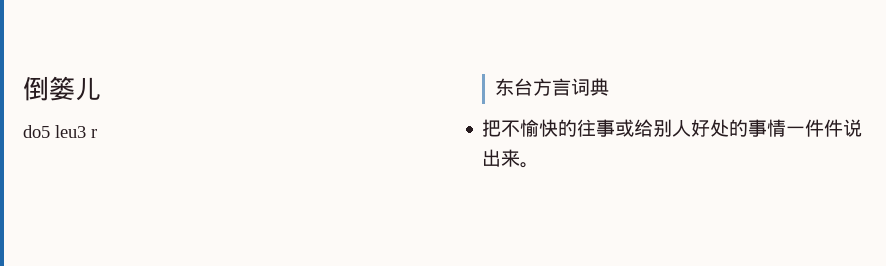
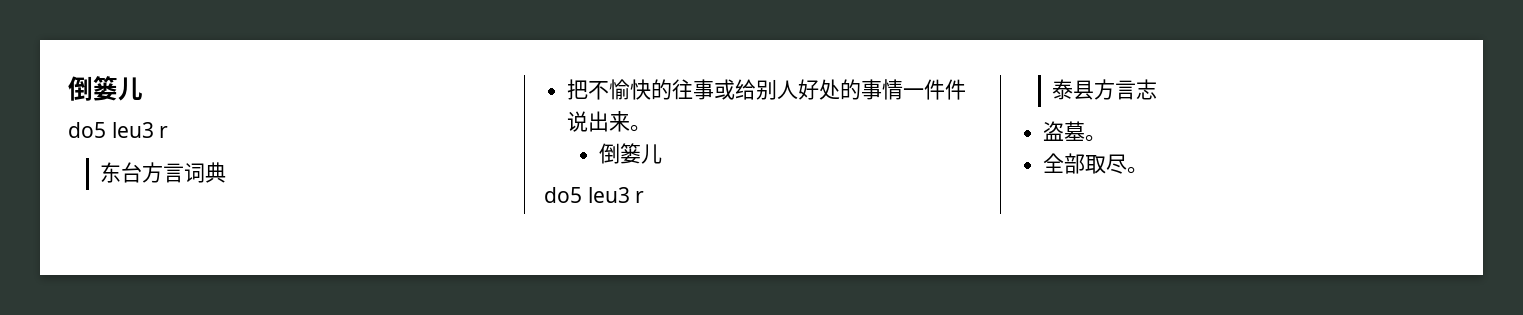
(540, 165) none -> [599,143,663,164] [544,187,645,203] [1052,79,1158,100] [1043,121,1107,142] [1043,153,1149,174] // 倒篓儿 // do5 leu3 r // 泰县方言志 // 盗墓。 // 全部取尽。

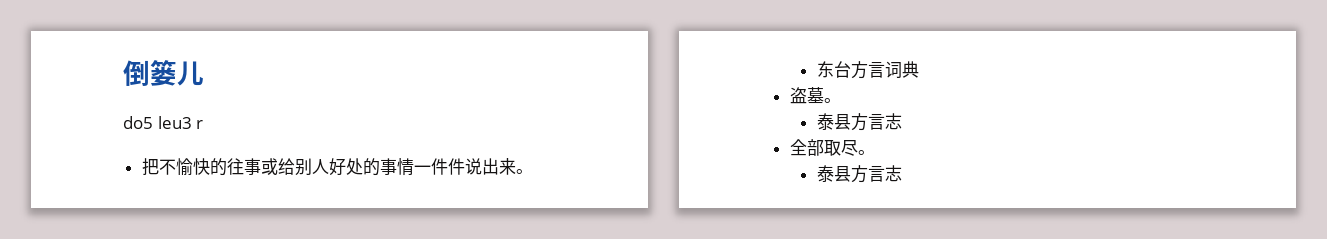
[68,76,143,101] [68,122,169,138] [100,162,227,183] 倒篓儿 // do5 leu3 r // 东台方言词典 -> [123,60,204,86] [123,116,204,129] 倒篓儿 // do5 leu3 r
[599,143,663,164] [544,187,645,203] [1052,79,1158,100] [1043,121,1107,142] 倒篓儿 // do5 leu3 r // 泰县方言志 // 盗墓。 -> [816,61,919,79] [789,87,841,104] [816,113,902,131] 东台方言词典 // 盗墓。 // 泰县方言志
(1149, 170) none -> [816,165,902,183] // 泰县方言志

